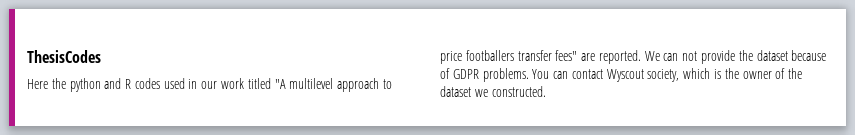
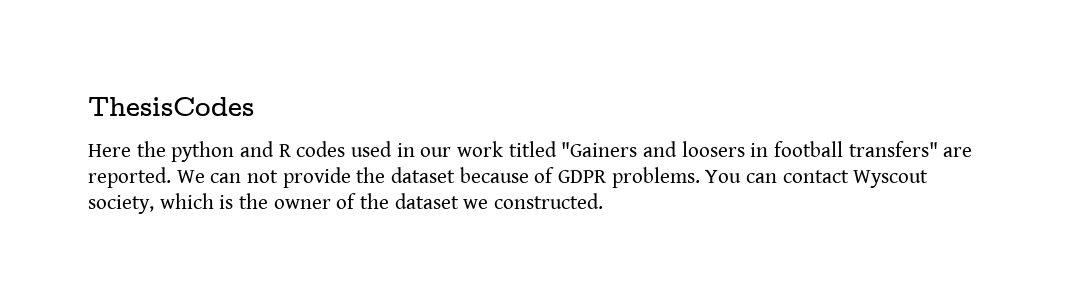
[274,78,392,92] [440,50,578,64] "A multilevel approach to price footballers transfer fees" -> [561,141,938,157] "Gainers and loosers in football transfers"

